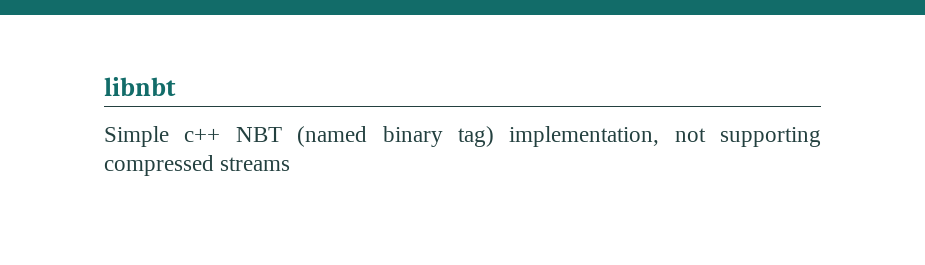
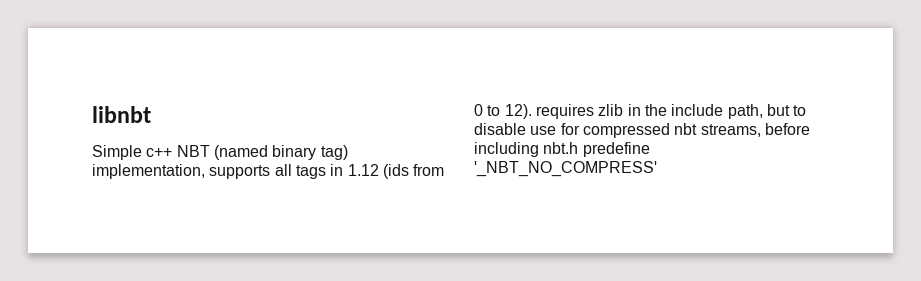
[674,127,821,147] [104,155,291,176] not supporting compressed streams -> [209,164,445,179] [474,104,807,119] [474,123,810,138] [474,142,650,157] [474,161,657,177] supports all tags in 1.12 (ids from 0 to 12). requires zlib in the include path, but to disable use for compressed nbt streams, before including nbt.h predefine '_NBT_NO_COMPRESS'

